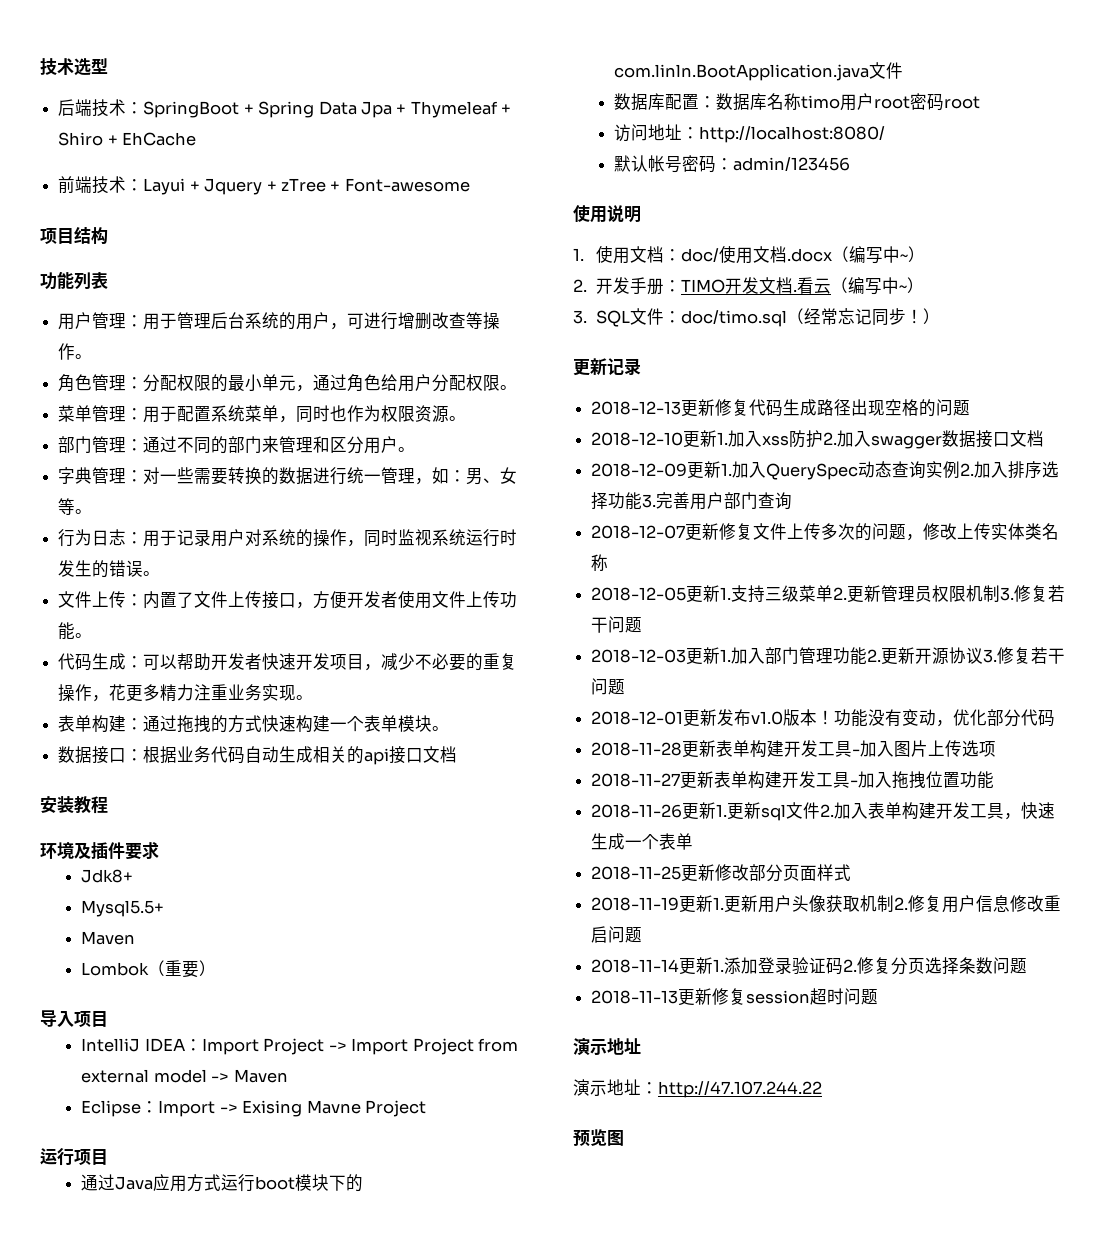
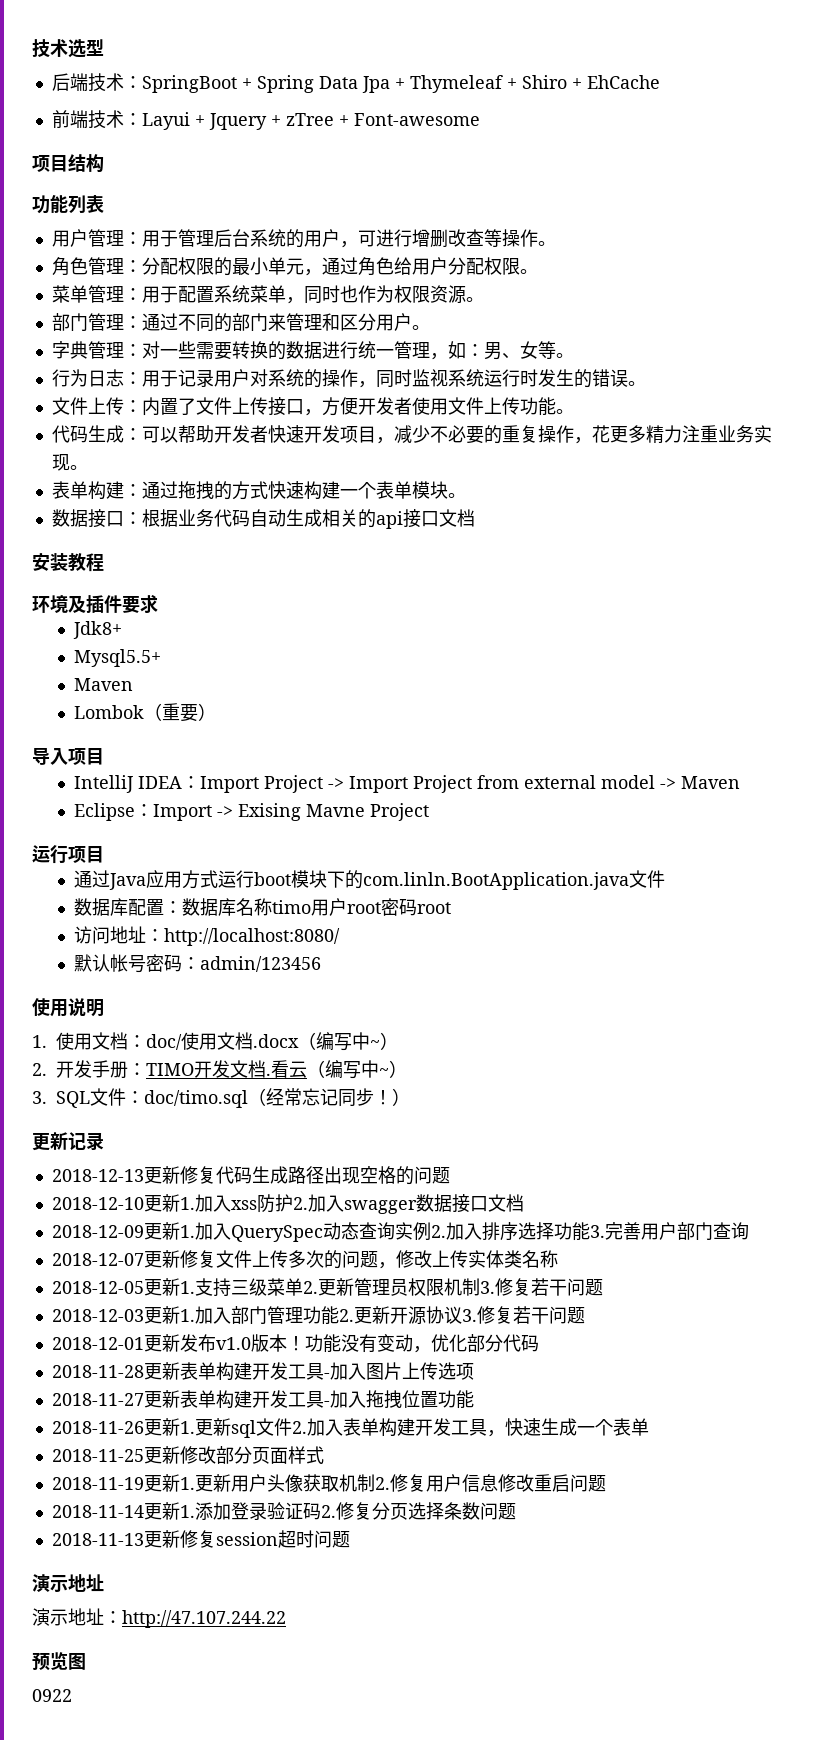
(624, 1138) none -> [32,1689,72,1702] // 0922

